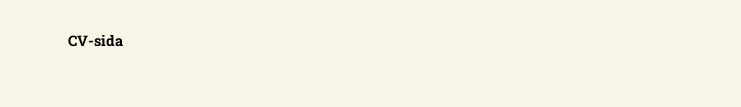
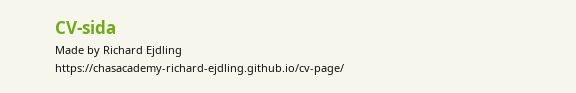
(123, 40) none -> [55,46,182,57] [55,64,344,75] // Made by Richard Ejdling // https://chasacademy-richard-ejdling.github.io/cv-page/

